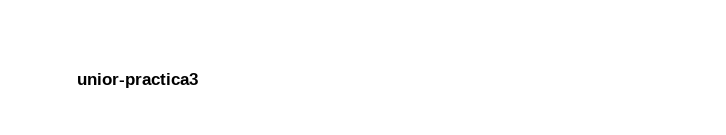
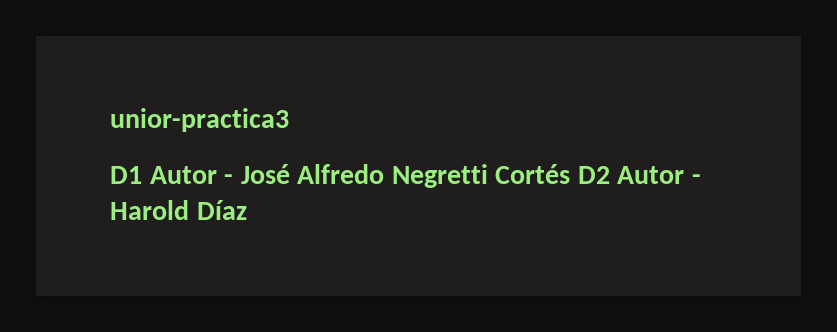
(198, 80) none -> [110,164,702,188] [110,200,247,220] // D1 Autor - José Alfredo Negretti Cortés D2 Autor - Harold Díaz

